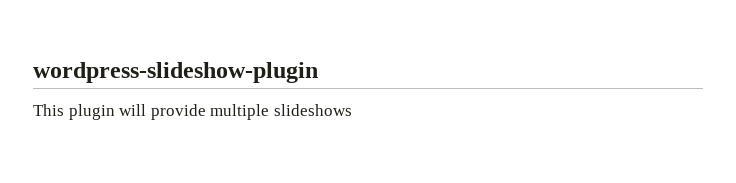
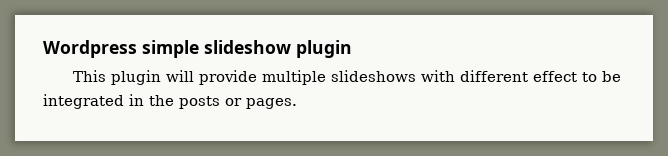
[33,62,318,83] wordpress-slideshow-plugin -> [43,40,352,58] Wordpress simple slideshow plugin
(352, 110) none -> [421,70,622,82] [43,94,297,109] with different effect to be integrated in the posts or pages.

